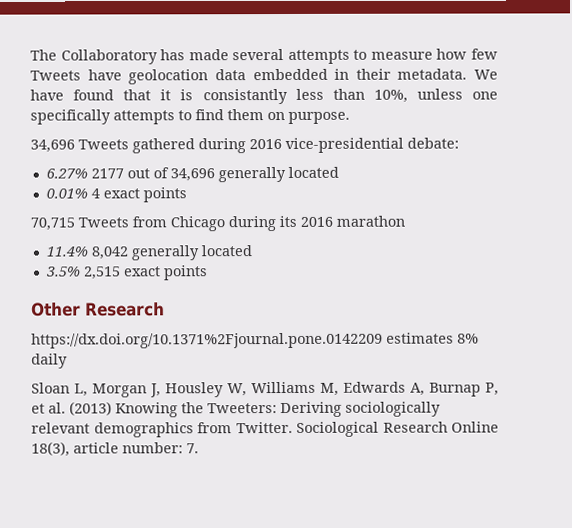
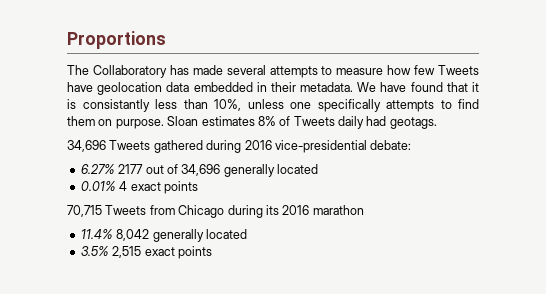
(30, 55) none -> [67,31,166,49] Proportions //
(350, 117) none -> [167,116,437,129] Sloan estimates 8% of Tweets daily had geotags.
[31,302,165,317] [31,332,479,349] [31,353,68,369] [31,381,499,398] [31,401,441,418] [31,421,499,438] [31,441,199,457] // Other Research // https://dx.doi.org/10.1371%2Fjournal.pone.0142209 estimates 8% daily // Sloan L, Morgan J, Housley W, Williams M, Edwards A, Burnap P, et al. (2013) Knowing the Tweeters: Deriving sociologically relevant demographics from Twitter. Sociological Research Online 18(3), article number: 7. -> (212, 252) none

